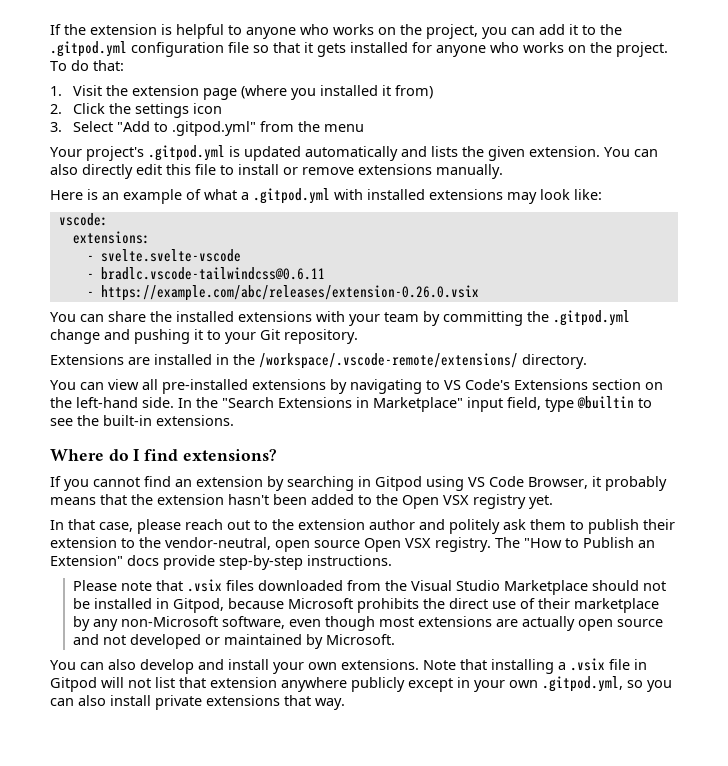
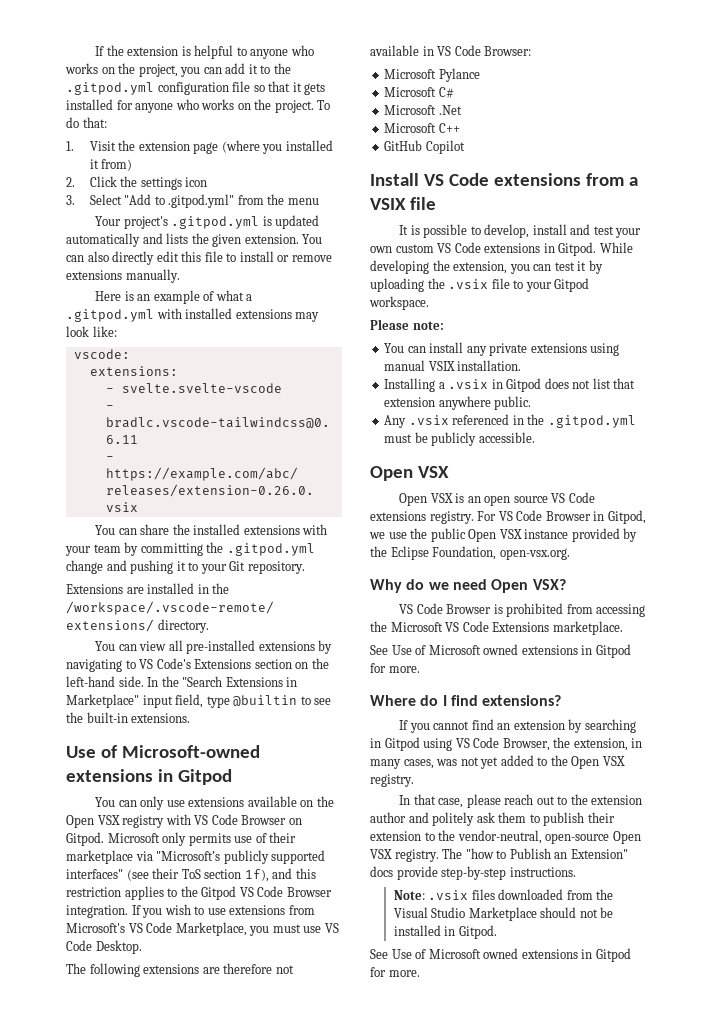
(234, 420) none -> [66,745,260,758] [66,769,232,785] [95,796,334,810] [66,814,302,828] [66,832,297,846] [66,850,326,864] [66,868,316,882] [66,886,332,900] [66,904,315,918] [66,922,339,936] [66,940,142,954] [66,963,294,977] [370,45,532,56] [384,68,480,82] [384,87,454,98] [384,105,462,115] [384,123,460,133] [384,140,465,154] [370,173,638,186] [370,197,436,210] [399,224,642,238] [370,242,633,256] [370,260,603,274] [370,278,590,292] [369,296,429,310] [370,319,444,330] [384,342,620,356] [384,360,522,371] [384,378,636,392] [384,396,532,410] [384,414,636,428] [384,432,535,446] [370,466,449,481] [399,492,595,506] [370,510,646,524] [369,528,638,542] [370,546,570,560] [370,579,566,593] [399,603,646,617] [370,621,623,635] [370,644,631,658] [370,663,420,673] // Use of Microsoft-owned extensions in Gitpod // You can only use extensions available on the Open VSX registry with VS Code Browser on Gitpod. Microsoft only permits use of their marketplace via "Microsoft’s publicly supported interfaces" (see their ToS section 1f), and this restriction applies to the Gitpod VS Code Browser integration. If you wish to use extensions from Microsoft's VS Code Marketplace, you must use VS Code Desktop. // The following extensions are therefore not available in VS Code Browser: // Microsoft Pylance // Microsoft C# // Microsoft .Net // Microsoft C++ // GitHub Copilot // Install VS Code extensions from a VSIX file // It is possible to develop, install and test your own custom VS Code extensions in Gitpod. While developing the extension, you can test it by uploading the .vsix file to your Gitpod workspace. // Please note: // You can install any private extensions using manual VSIX installation. // Installing a .vsix in Gitpod does not list that extension anywhere public. // Any .vsix referenced in the .gitpod.yml must be publicly accessible. // Open VSX // Open VSX is an open source VS Code extensions registry. For VS Code Browser in Gitpod, we use the public Open VSX instance provided by the Eclipse Foundation, open-vsx.org. // Why do we need Open VSX? // VS Code Browser is prohibited from accessing the Microsoft VS Code Extensions marketplace. // See Use of Microsoft owned extensions in Gitpod for more.
[592,476,667,491] [50,494,307,505] it probably means that the extension hasn't been -> [553,737,643,751] [370,757,499,769] the extension, in many cases, was not yet
[473,494,553,509] registry yet. -> [370,774,414,787] registry.
[275,540,360,552] open source -> [545,833,610,844] open-source
[524,538,562,548] "How -> [465,848,494,859] "how
[73,580,184,591] Please note that -> [393,890,425,900] Note:
[173,598,660,613] [73,616,664,631] [73,634,396,649] [50,658,647,674] [50,676,672,692] [50,695,345,710] Gitpod, because Microsoft prohibits the direct use of their marketplace by any non-Microsoft software, even though most extensions are actually open source and not developed or maintained by Microsoft. // You can also develop and install your own extensions. Note that installing a .vsix file in Gitpod will not list that extension anywhere publicly except in your own .gitpod.yml, so you can also install private extensions that way. -> [458,925,497,939] [370,948,631,962] [370,967,420,977] Gitpod. // See Use of Microsoft owned extensions in Gitpod for more.

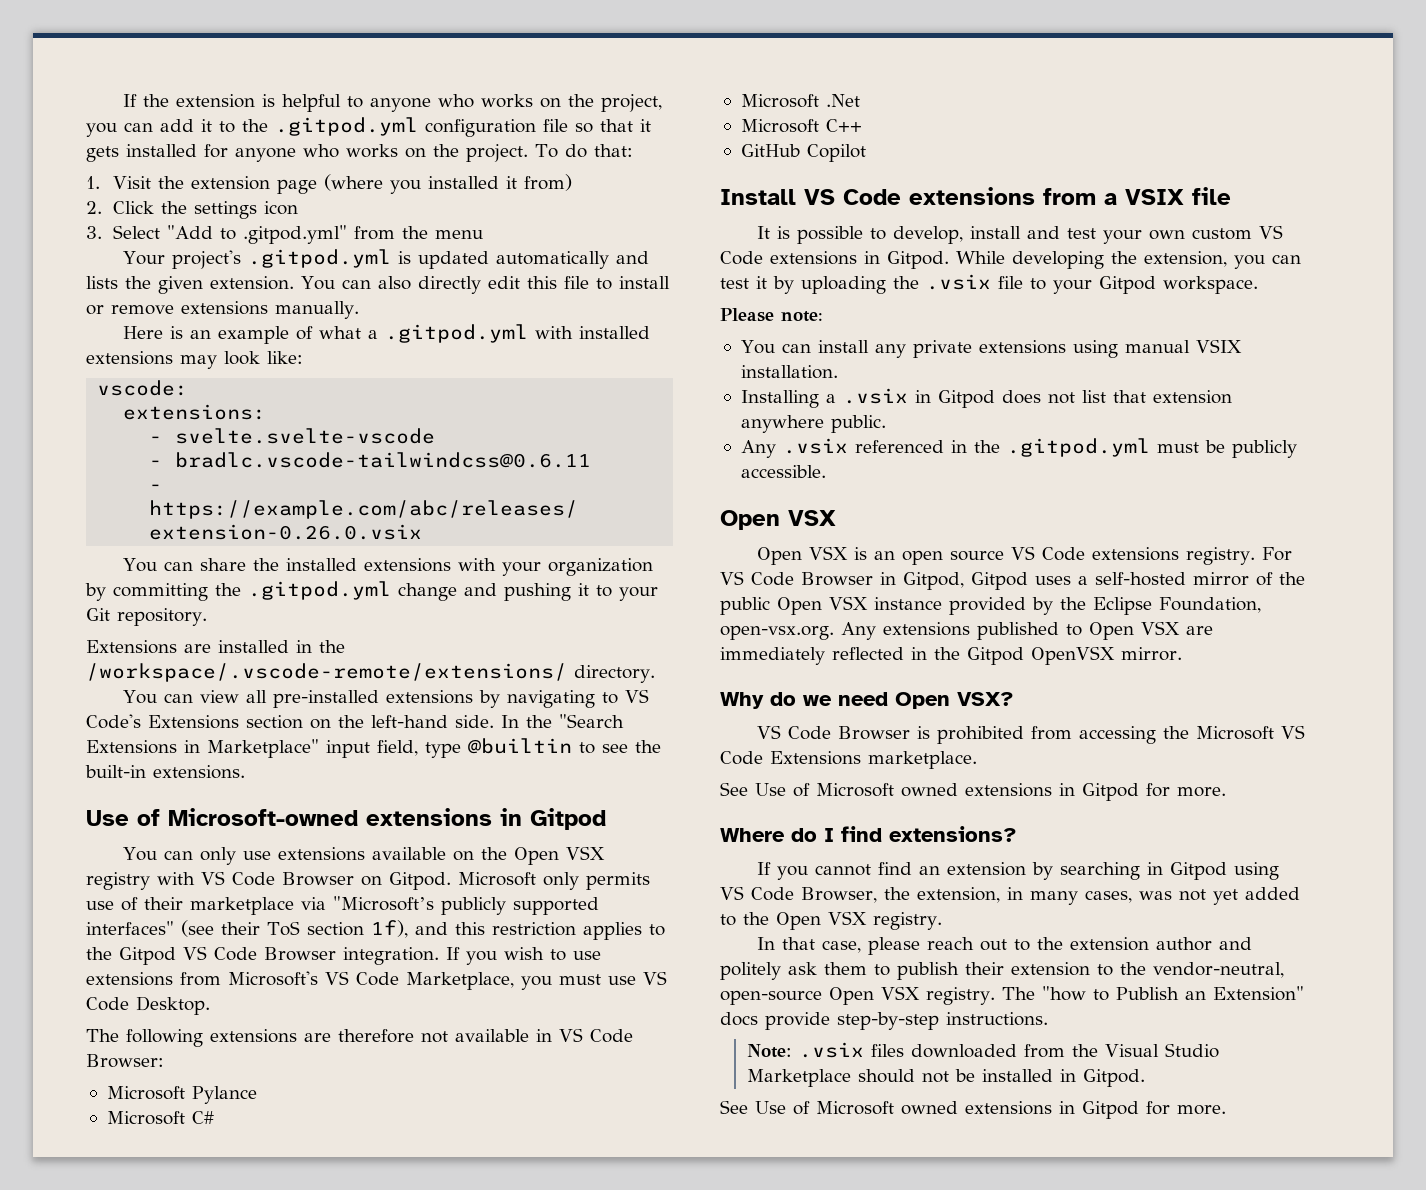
[93,544,121,553] team -> [548,558,654,576] organization
[369,532,407,539] we use -> [971,572,1273,590] Gitpod uses a self-hosted mirror of
(570, 554) none -> [841,621,1213,640] [720,646,1182,665] Any extensions published to Open VSX are immediately reflected in the Gitpod OpenVSX mirror.

